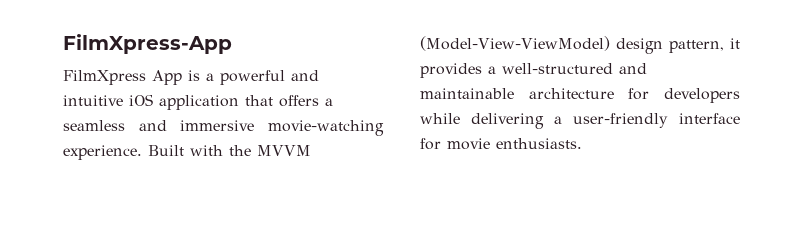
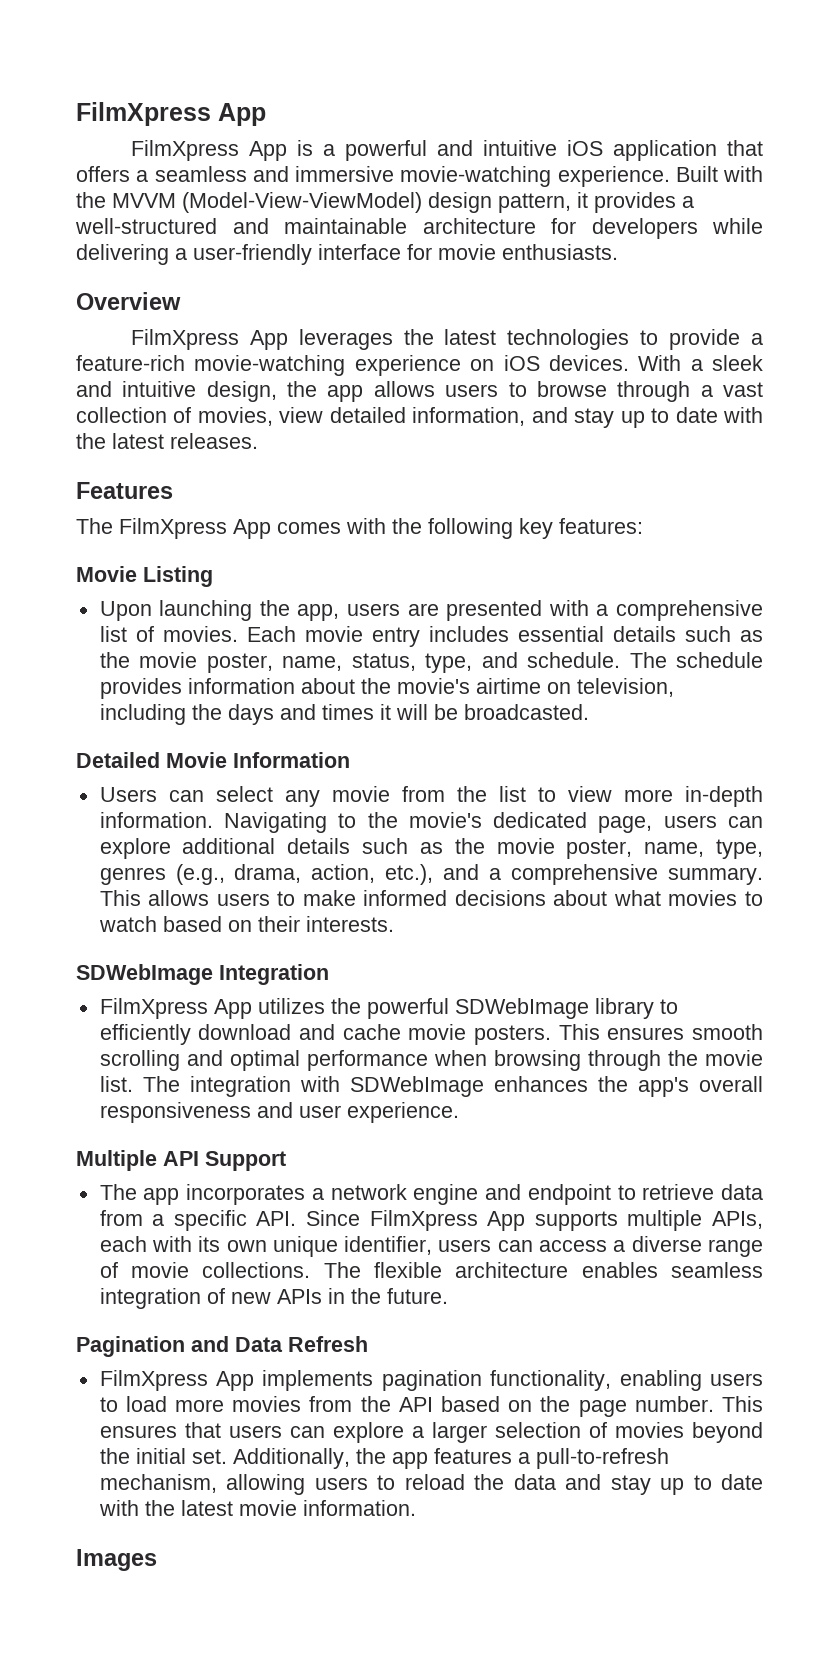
[63,34,232,54] FilmXpress-App -> [76,102,266,126] FilmXpress App
(582, 143) none -> [76,292,181,310] [130,329,763,350] [76,355,763,376] [76,381,764,402] [76,407,764,428] [76,433,258,449] [76,482,173,499] [76,518,643,539] [76,566,213,587] [99,600,763,621] [99,626,763,647] [99,652,764,673] [99,678,674,699] [99,704,589,725] [76,752,350,768] [99,786,763,807] [99,812,764,833] [99,838,763,859] [99,864,763,885] [99,890,763,906] [98,916,394,932] [76,964,329,985] [99,998,678,1019] [99,1024,763,1045] [99,1050,763,1071] [99,1076,764,1097] [99,1102,459,1123] [76,1150,286,1171] [99,1184,764,1205] [99,1210,763,1231] [99,1236,763,1257] [99,1262,763,1278] [99,1288,448,1309] [76,1336,368,1357] [99,1370,763,1391] [99,1396,763,1417] [99,1422,763,1443] [99,1448,669,1469] [99,1474,764,1495] [98,1500,416,1516] [76,1549,157,1571] // Overview // FilmXpress App leverages the latest technologies to provide a feature-rich movie-watching experience on iOS devices. With a sleek and intuitive design, the app allows users to browse through a vast collection of movies, view detailed information, and stay up to date with the latest releases. // Features // The FilmXpress App comes with the following key features: // Movie Listing // Upon launching the app, users are presented with a comprehensive list of movies. Each movie entry includes essential details such as the movie poster, name, status, type, and schedule. The schedule provides information about the movie's airtime on television, including the days and times it will be broadcasted. // Detailed Movie Information // Users can select any movie from the list to view more in-depth information. Navigating to the movie's dedicated page, users can explore additional details such as the movie poster, name, type, genres (e.g., drama, action, etc.), and a comprehensive summary. This allows users to make informed decisions about what movies to watch based on their interests. // SDWebImage Integration // FilmXpress App utilizes the powerful SDWebImage library to efficiently download and cache movie posters. This ensures smooth scrolling and optimal performance when browsing through the movie list. The integration with SDWebImage enhances the app's overall responsiveness and user experience. // Multiple API Support // The app incorporates a network engine and endpoint to retrieve data from a specific API. Since FilmXpress App supports multiple APIs, each with its own unique identifier, users can access a diverse range of movie collections. The flexible architecture enables seamless integration of new APIs in the future. // Pagination and Data Refresh // FilmXpress App implements pagination functionality, enabling users to load more movies from the API based on the page number. This ensures that users can explore a larger selection of movies beyond the initial set. Additionally, the app features a pull-to-refresh mechanism, allowing users to reload the data and stay up to date with the latest movie information. // Images

